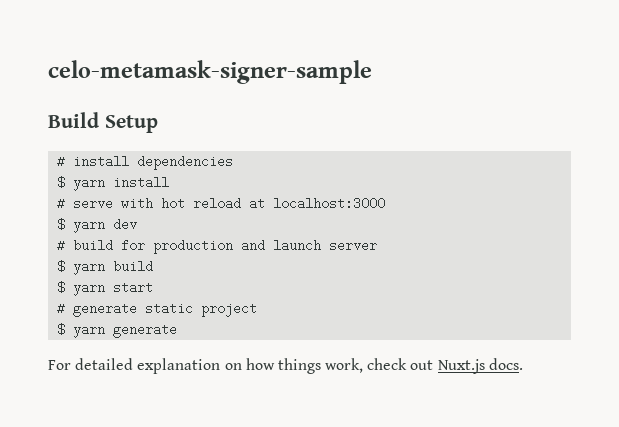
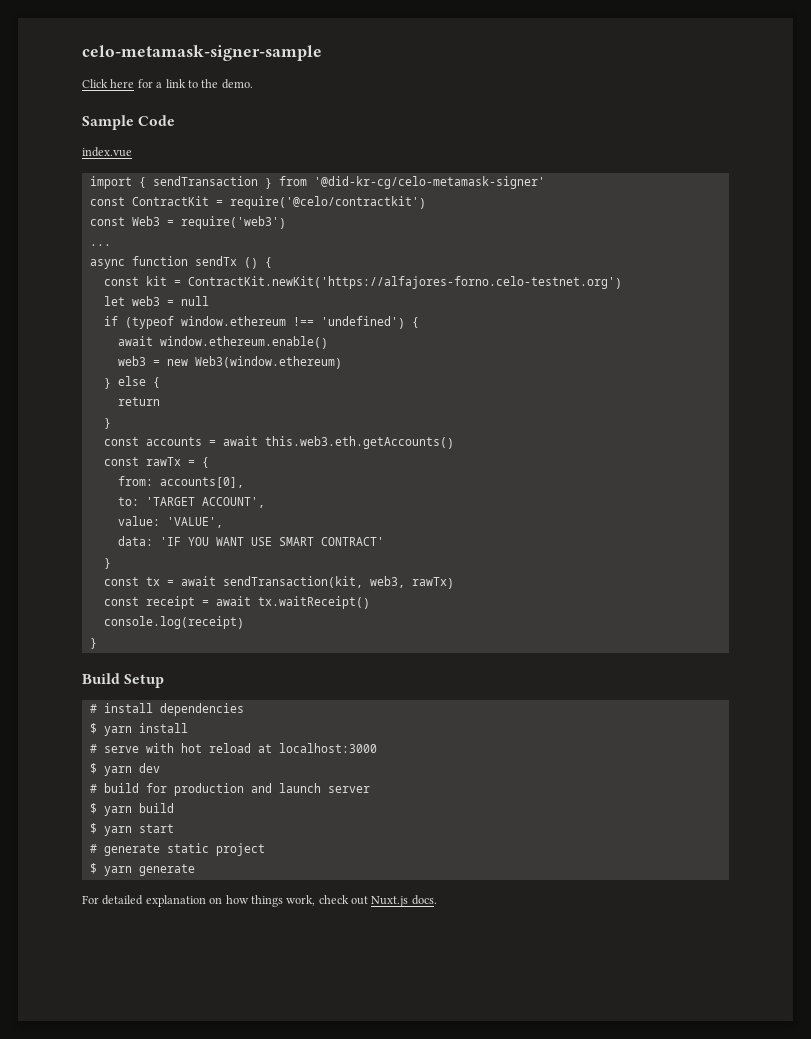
(372, 72) none -> [82,79,253,89] [82,115,176,130] [82,147,132,157] [89,176,545,189] [89,196,426,209] [89,216,286,229] [89,244,111,246] [89,256,272,269] [103,276,622,289] [103,296,209,306] [103,316,419,329] [117,336,328,349] [117,356,342,369] [103,376,160,389] [117,397,160,406] [103,418,111,429] [103,436,454,449] [103,457,209,468] [117,476,244,488] [117,497,265,508] [117,516,223,528] [117,536,384,546] [103,558,111,569] [103,576,454,589] [103,596,370,609] [103,616,244,629] [89,638,97,649] // Click here for a link to the demo. // Sample Code // index.vue // import { sendTransaction } from '@did-kr-cg/celo-metamask-signer' // const ContractKit = require('@celo/contractkit') // const Web3 = require('web3') // ... // async function sendTx () { // const kit = ContractKit.newKit('https://alfajores-forno.celo-testnet.org') // let web3 = null // if (typeof window.ethereum !== 'undefined') { // await window.ethereum.enable() // web3 = new Web3(window.ethereum) // } else { // return // } // const accounts = await this.web3.eth.getAccounts() // const rawTx = { // from: accounts[0], // to: 'TARGET ACCOUNT', // value: 'VALUE', // data: 'IF YOU WANT USE SMART CONTRACT' // } // const tx = await sendTransaction(kit, web3, rawTx) // const receipt = await tx.waitReceipt() // console.log(receipt) // }

